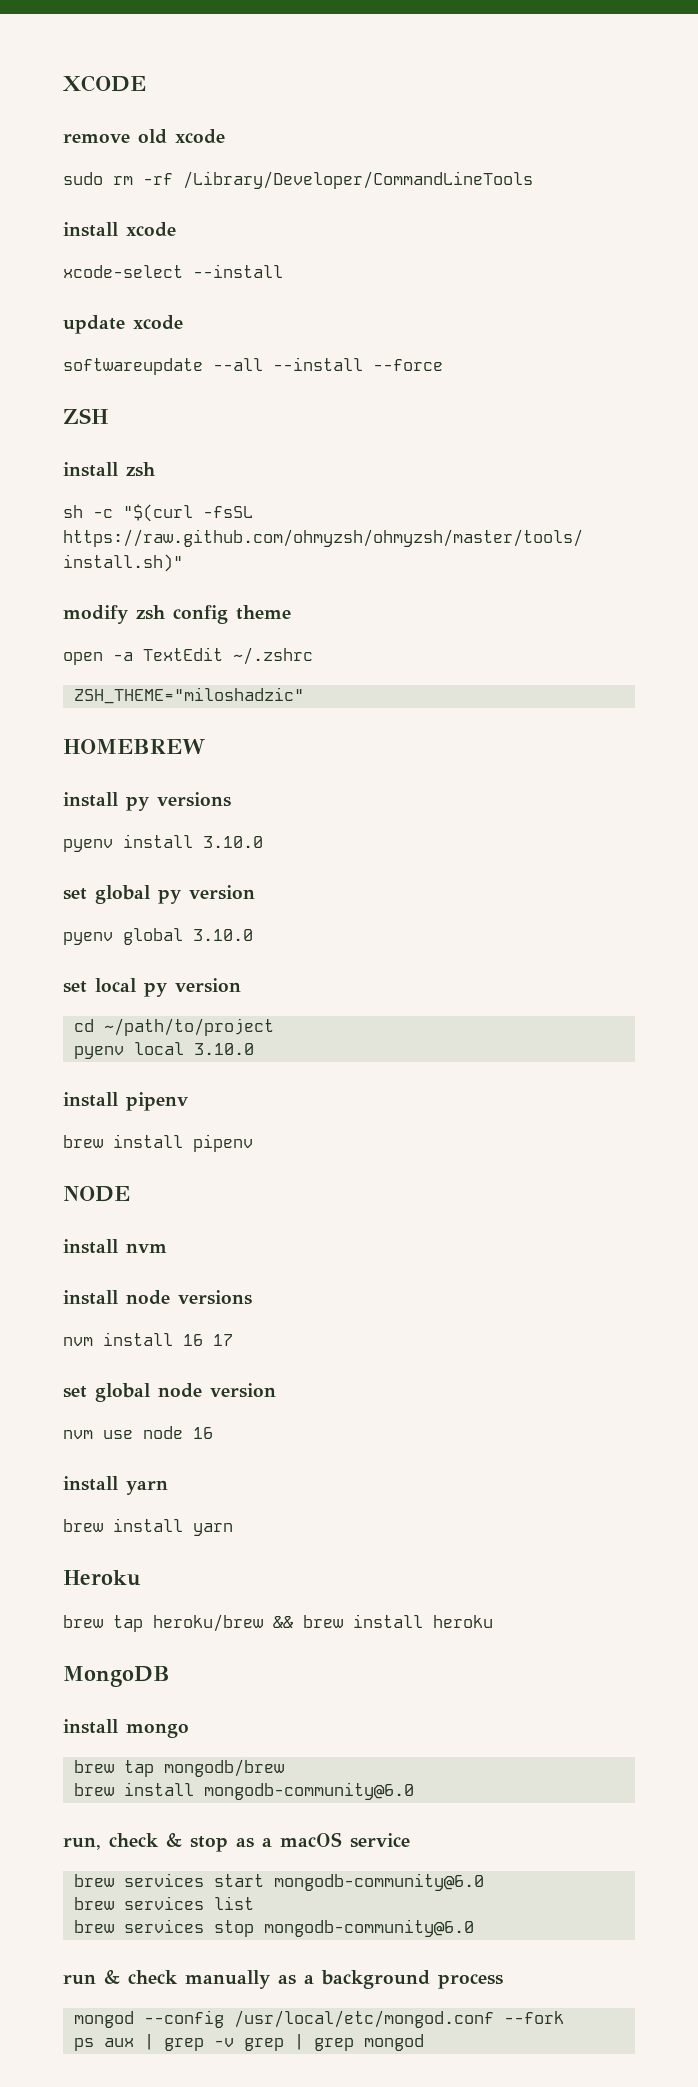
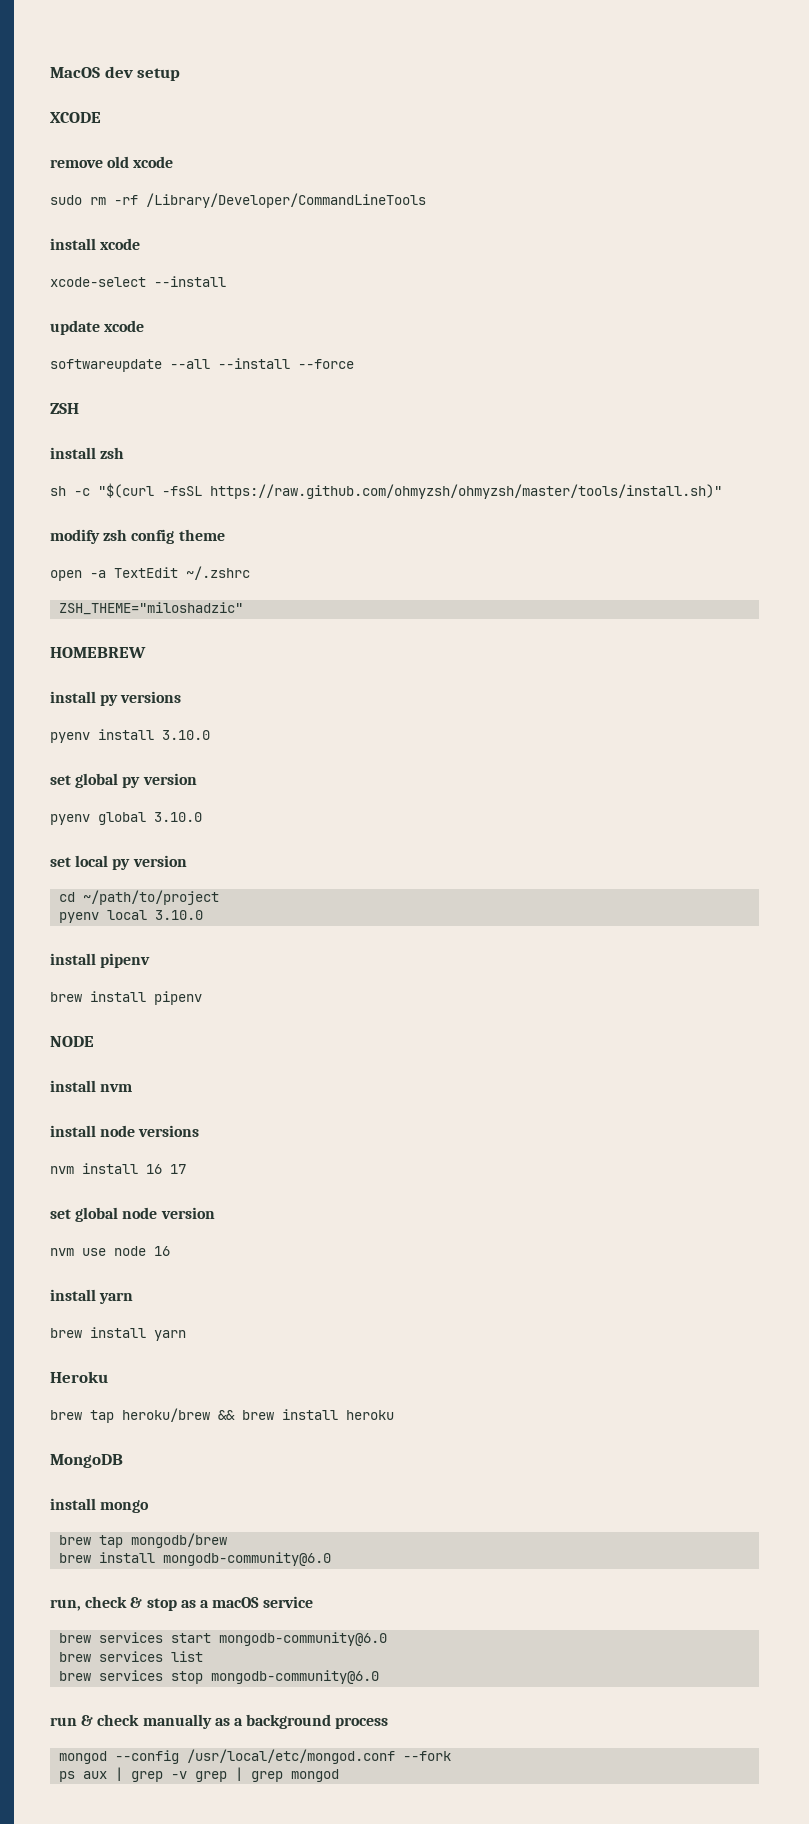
(63, 83) none -> [50,66,181,81] MacOS dev setup //

